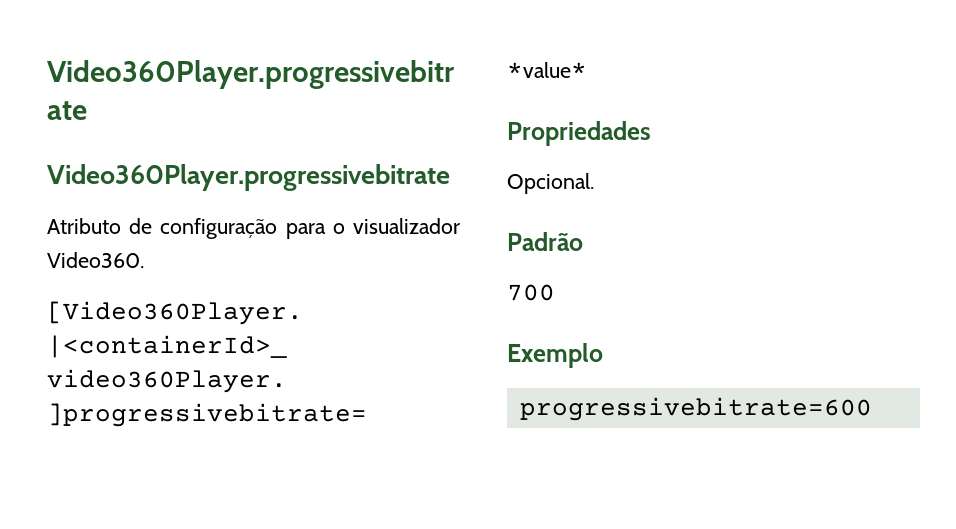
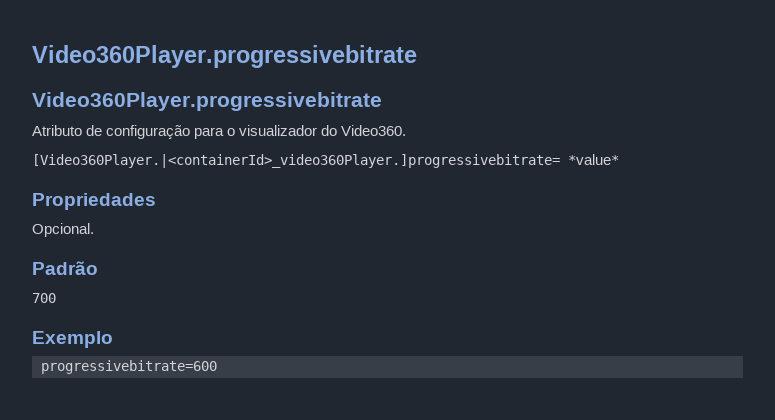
(460, 226) none -> [321,125,338,136] do

